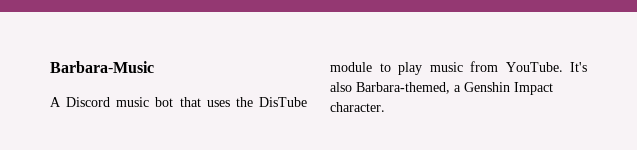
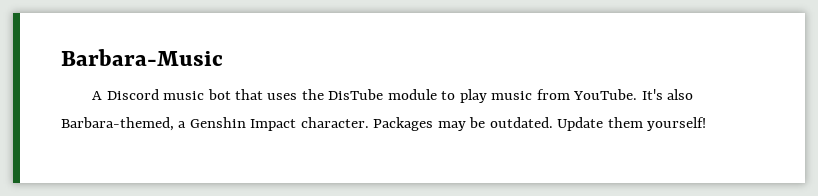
(385, 107) none -> [373,117,707,131] Packages may be outdated. Update them yourself!

